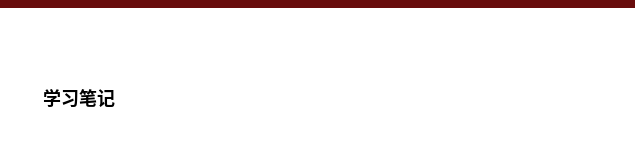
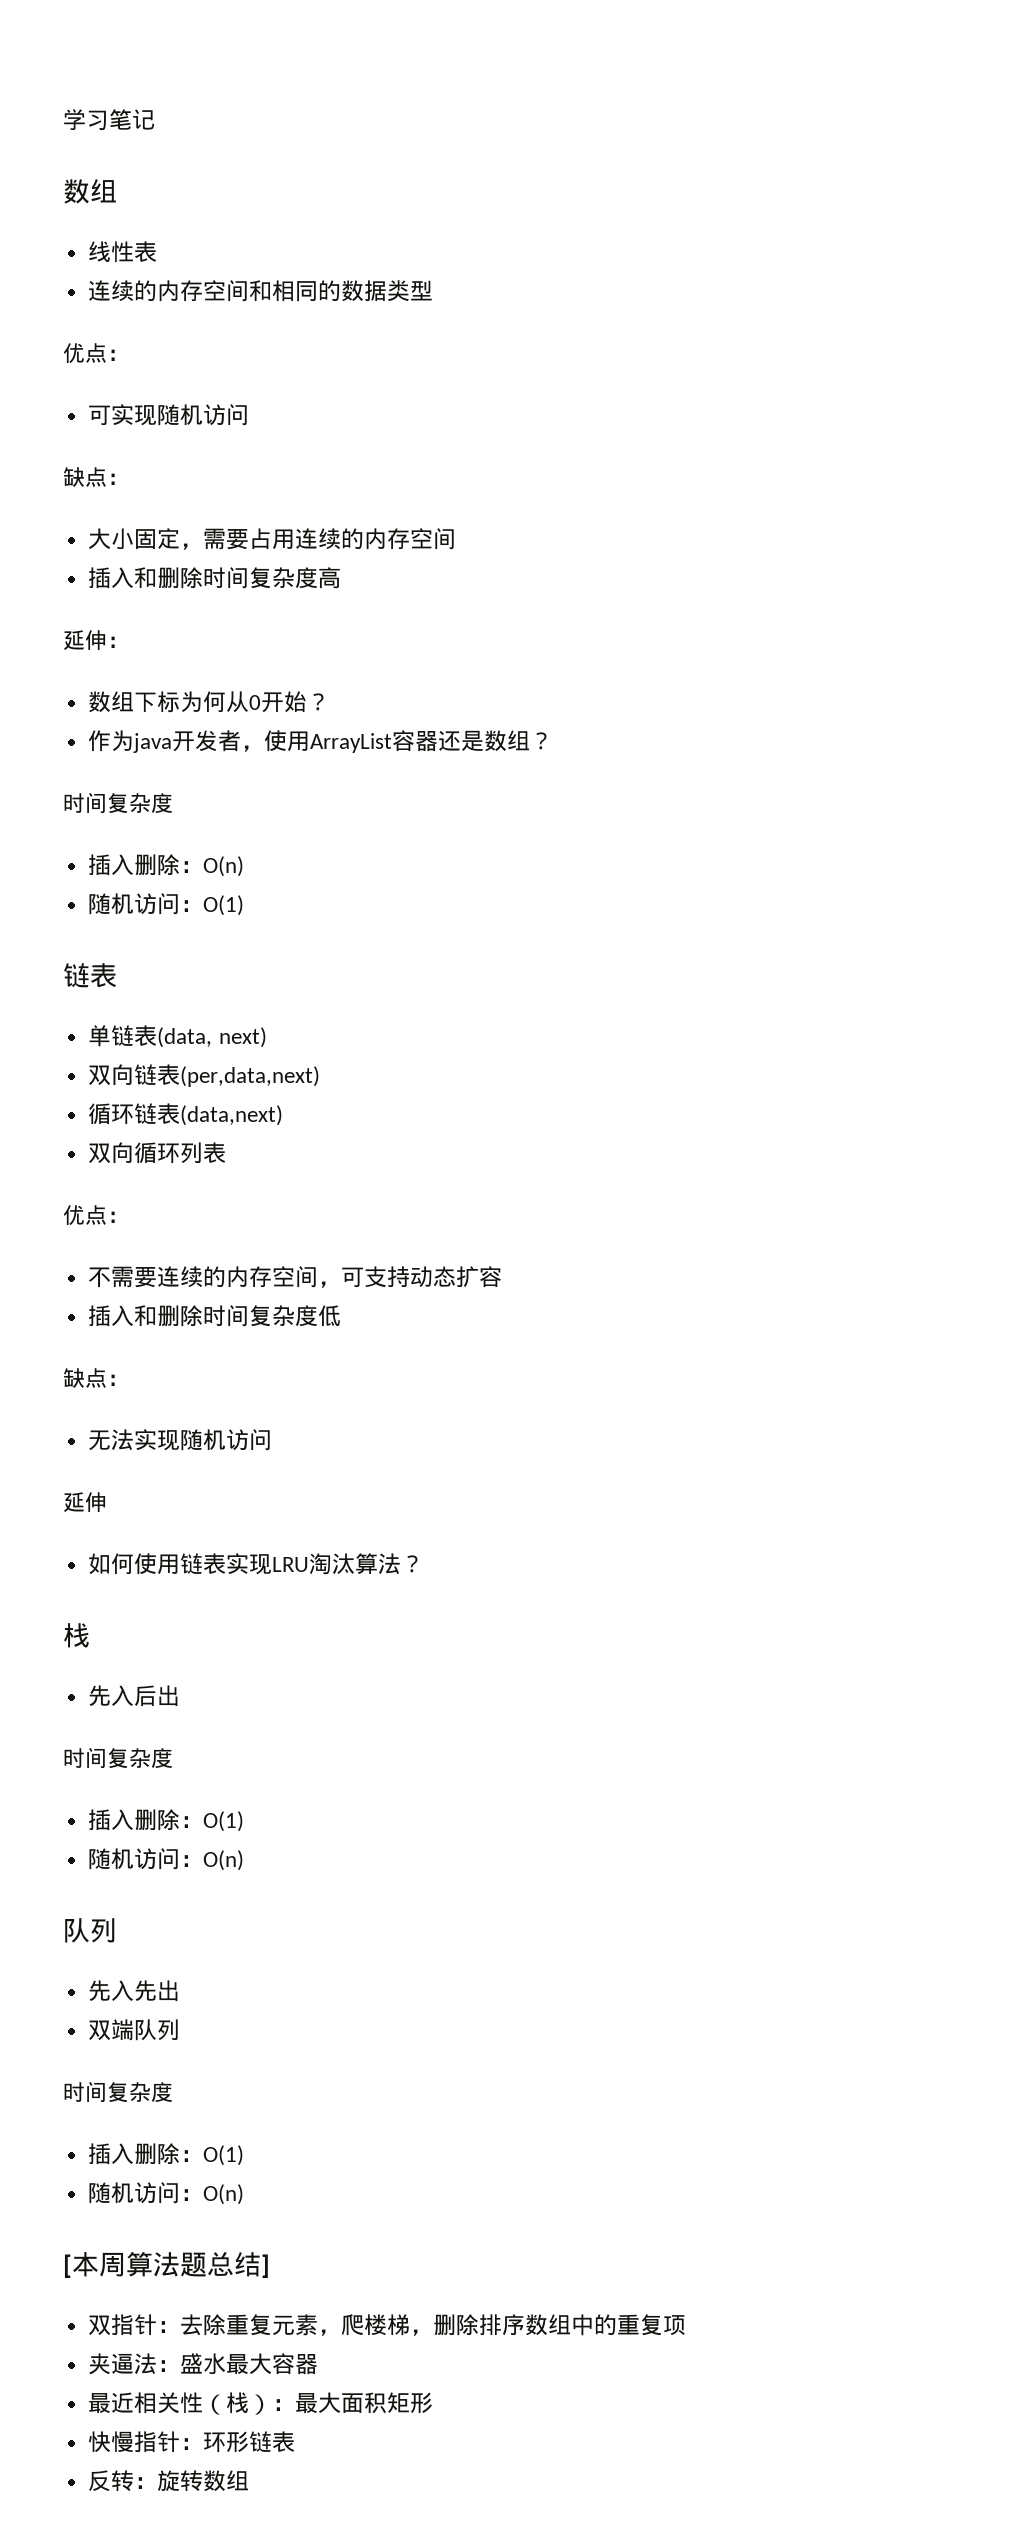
(115, 98) none -> [63,179,117,204] [88,241,158,263] [88,280,434,302] [63,343,129,364] [88,404,250,426] [63,467,129,487] [88,528,457,550] [88,567,342,589] [63,630,129,651] [88,691,331,713] [88,730,554,753] [63,792,173,814] [88,854,245,877] [88,893,245,916] [63,963,117,988] [88,1025,267,1048] [88,1064,321,1087] [88,1103,284,1126] [88,1142,227,1164] [63,1205,129,1226] [88,1266,503,1288] [88,1305,342,1327] [63,1368,129,1388] [88,1429,273,1451] [63,1492,107,1513] [88,1553,425,1575] [63,1623,90,1648] [88,1685,181,1707] [63,1747,173,1769] [88,1809,245,1832] [88,1848,245,1871] [63,1918,117,1943] [88,1980,181,2002] [88,2019,181,2041] [63,2081,173,2103] [88,2143,245,2166] [88,2182,245,2205] [63,2251,270,2278] [88,2314,687,2336] [88,2353,319,2375] [88,2392,434,2415] [88,2431,296,2453] [88,2470,250,2492] // 数组 // 线性表 // 连续的内存空间和相同的数据类型 // 优点： // 可实现随机访问 // 缺点： // 大小固定，需要占用连续的内存空间 // 插入和删除时间复杂度高 // 延伸： // 数组下标为何从0开始？ // 作为java开发者，使用ArrayList容器还是数组？ // 时间复杂度 // 插入删除：O(n) // 随机访问：O(1) // 链表 // 单链表(data, next) // 双向链表(per,data,next) // 循环链表(data,next) // 双向循环列表 // 优点： // 不需要连续的内存空间，可支持动态扩容 // 插入和删除时间复杂度低 // 缺点： // 无法实现随机访问 // 延伸 // 如何使用链表实现LRU淘汰算法？ // 栈 // 先入后出 // 时间复杂度 // 插入删除：O(1) // 随机访问：O(n) // 队列 // 先入先出 // 双端队列 // 时间复杂度 // 插入删除：O(1) // 随机访问：O(n) // [本周算法题总结] // 双指针：去除重复元素，爬楼梯，删除排序数组中的重复项 // 夹逼法：盛水最大容器 // 最近相关性（栈）：最大面积矩形 // 快慢指针：环形链表 // 反转：旋转数组

